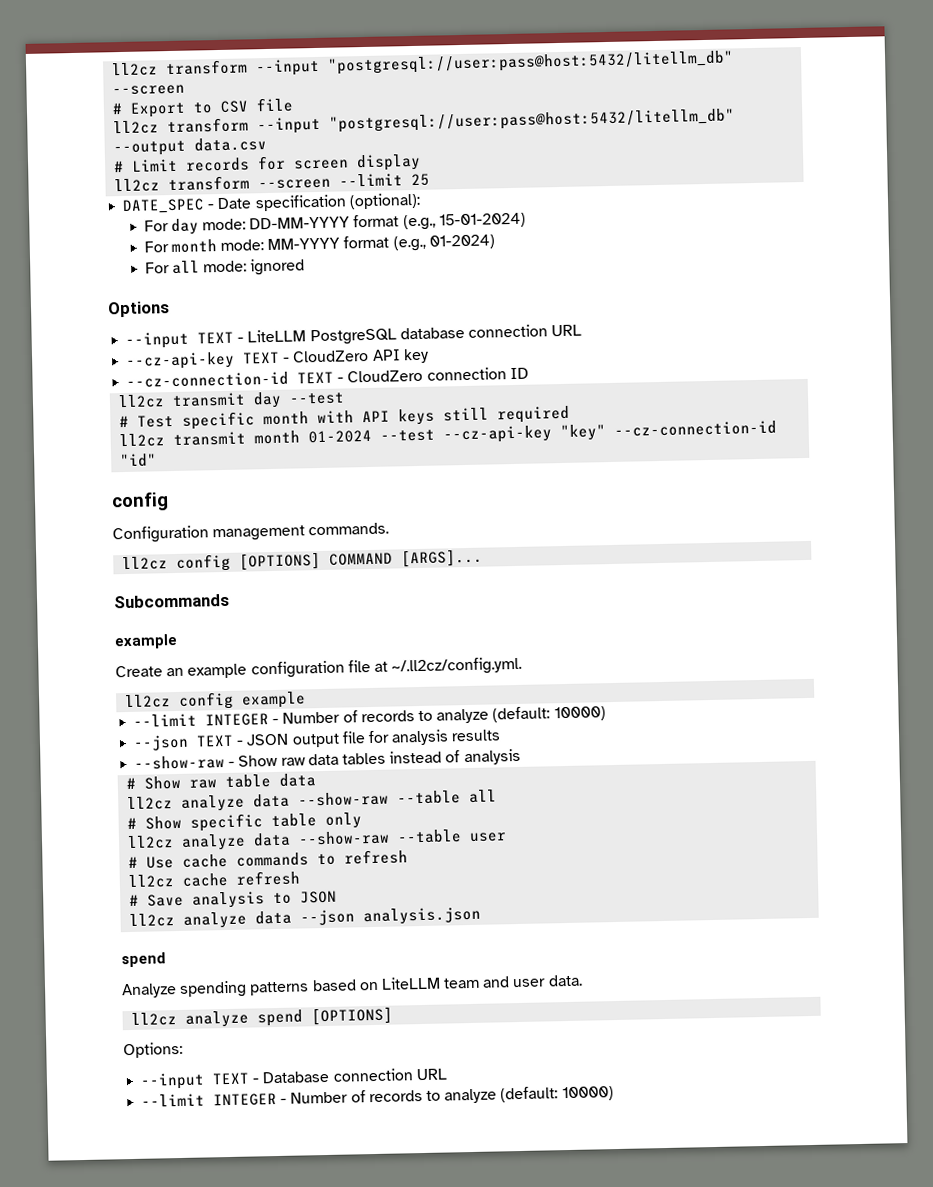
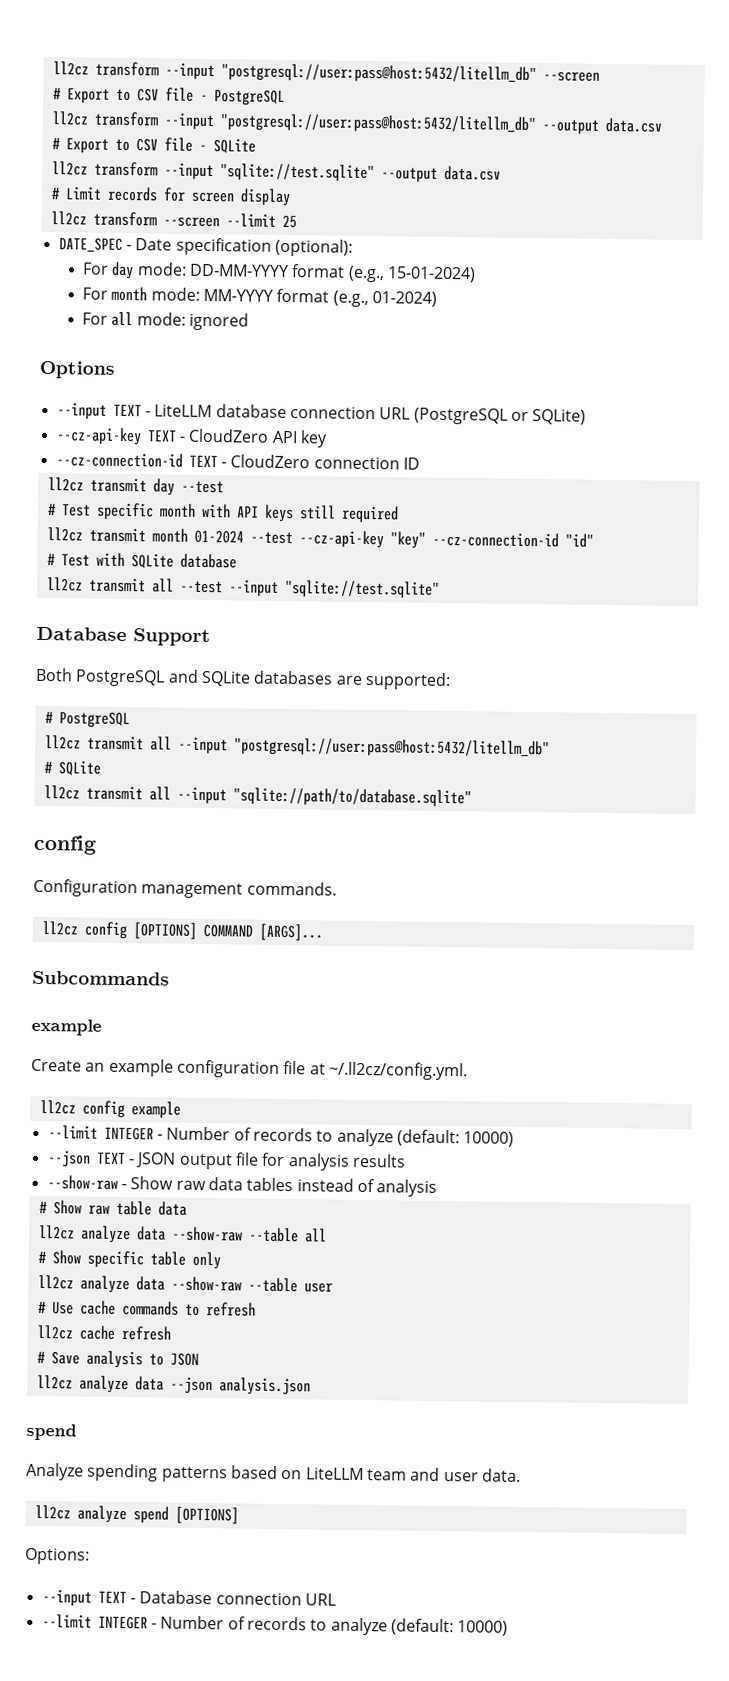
(295, 105) none -> [199,89,285,106] - PostgreSQL
(268, 144) none -> [51,137,256,154] [51,161,501,183] // # Export to CSV file - SQLite // ll2cz transform --input "sqlite://test.sqlite" --output data.csv
[309,328,397,346] PostgreSQL -> (213, 411) none
(583, 330) none -> [413,407,587,425] (PostgreSQL or SQLite)
(158, 460) none -> [46,552,237,569] [46,577,440,599] [36,626,211,647] [35,667,451,691] [44,711,130,729] [44,735,550,759] [43,760,101,776] [43,785,472,808] // # Test with SQLite database // ll2cz transmit all --test --input "sqlite://test.sqlite" // Database Support // Both PostgreSQL and SQLite databases are supported: // # PostgreSQL // ll2cz transmit all --input "postgresql://user:pass@host:5432/litellm_db" // # SQLite // ll2cz transmit all --input "sqlite://path/to/database.sqlite"

